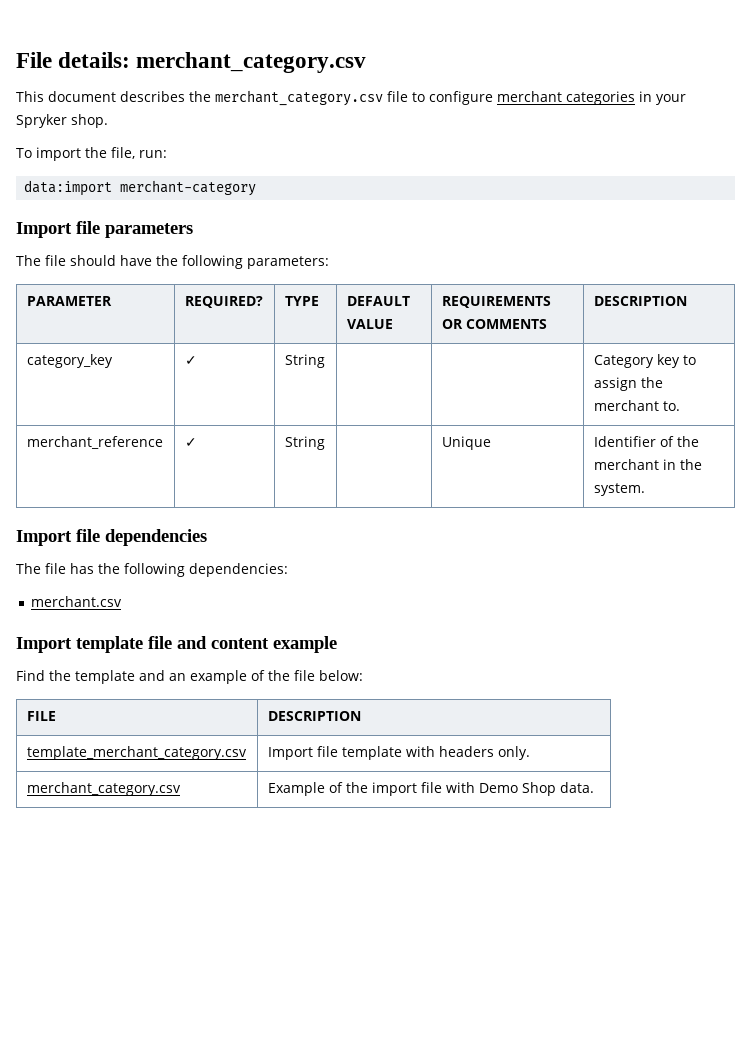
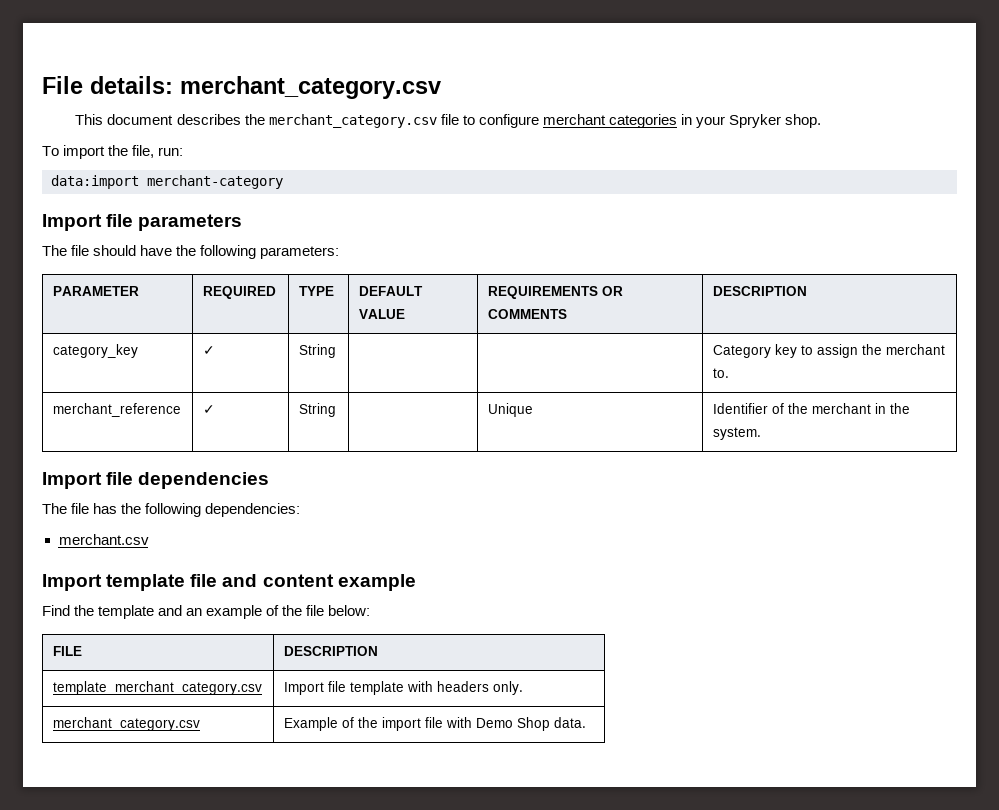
[184,296,263,308] REQUIRED? -> [202,286,276,299] REQUIRED

